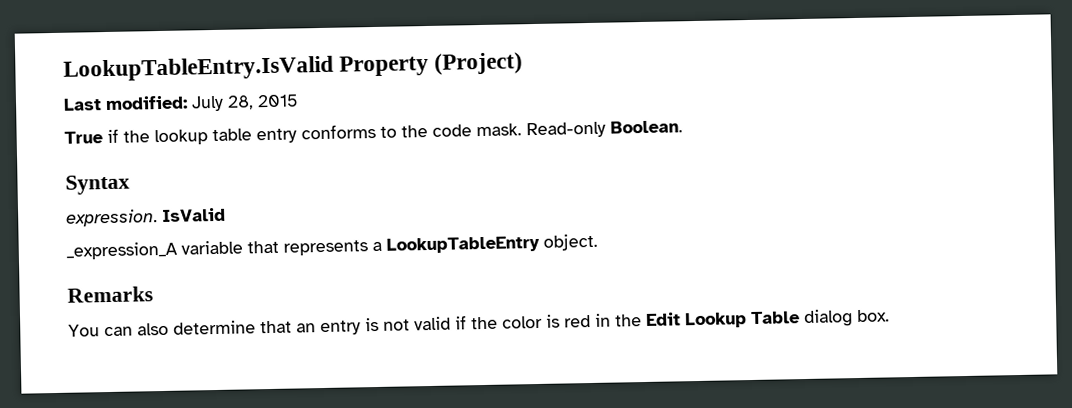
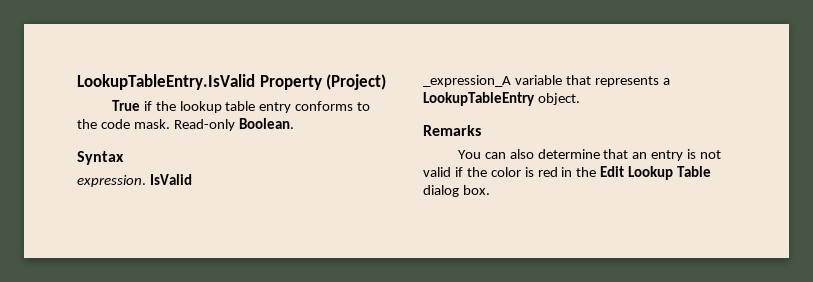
[63,94,299,112] // Last modified: July 28, 2015 -> (387, 82) none

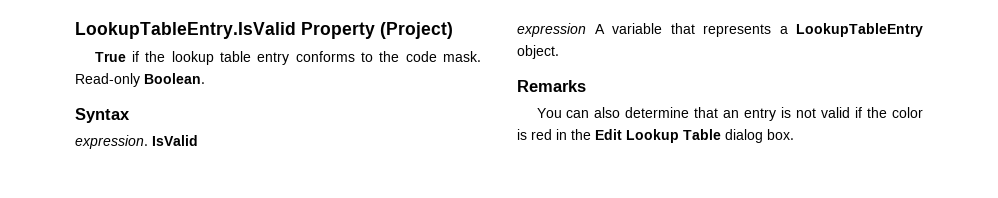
[423,75,511,87] _expression_A -> [517,23,605,37] expression A

